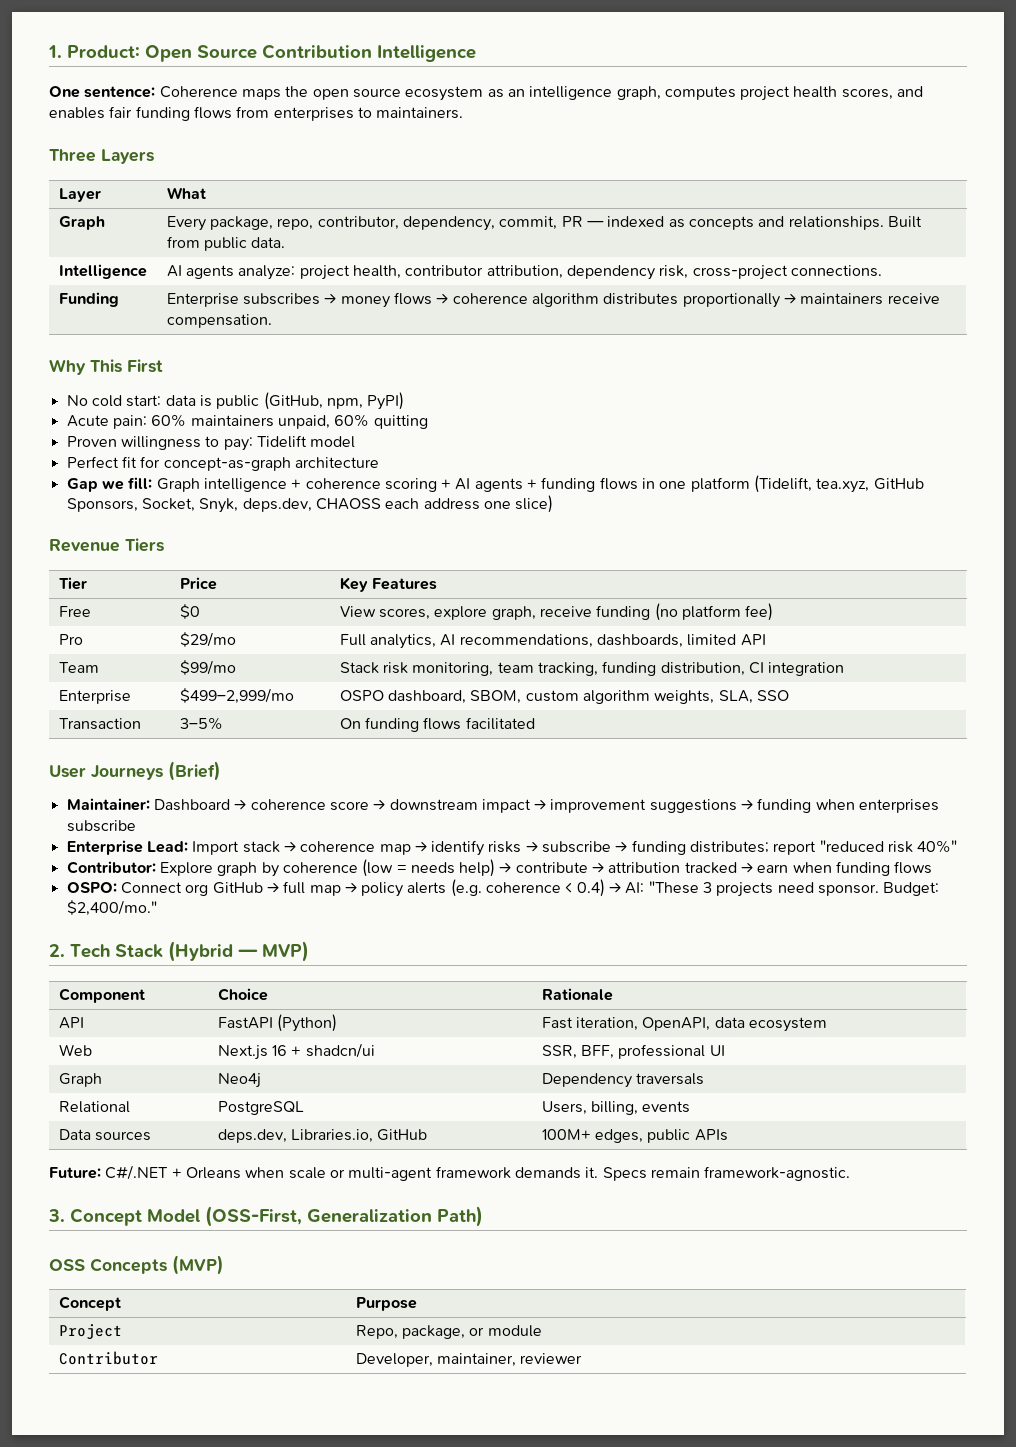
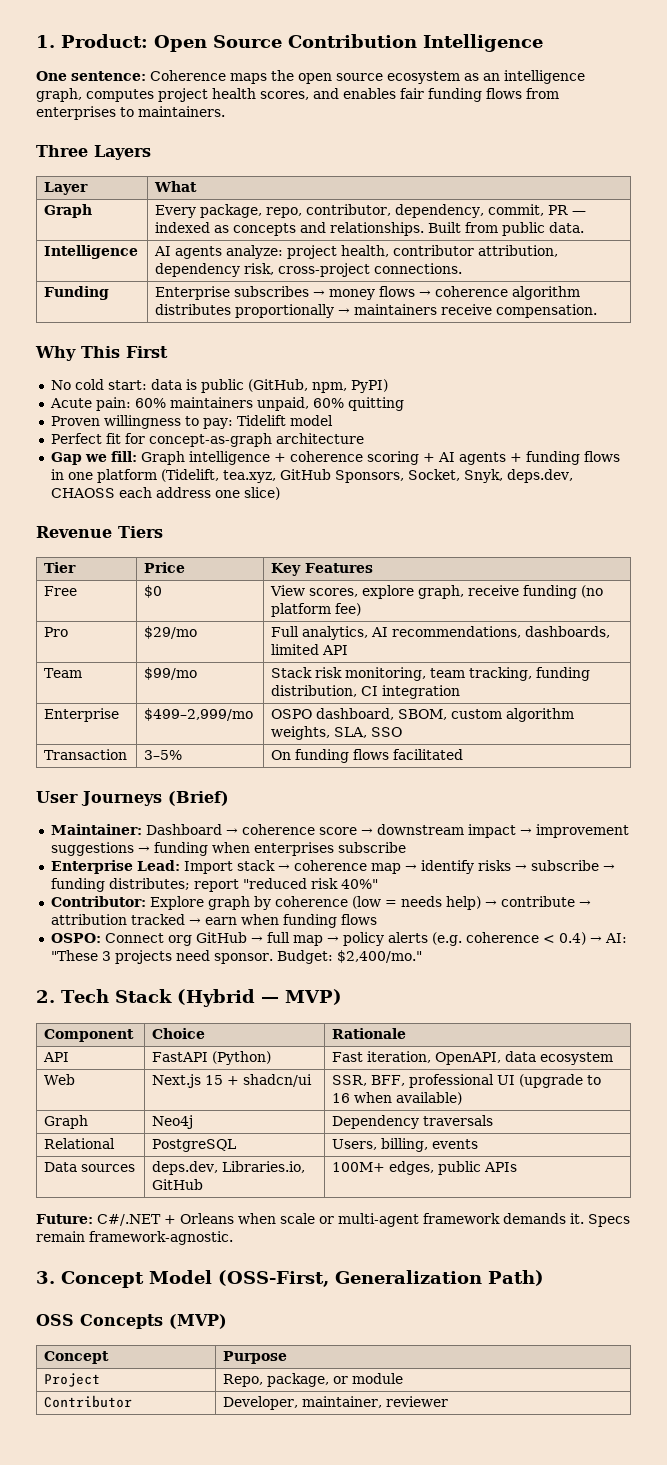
[272,1045,288,1056] 16 -> [205,1075,224,1085] 15
(725, 1050) none -> [519,1074,602,1088] [332,1092,463,1105] (upgrade to 16 when available)

